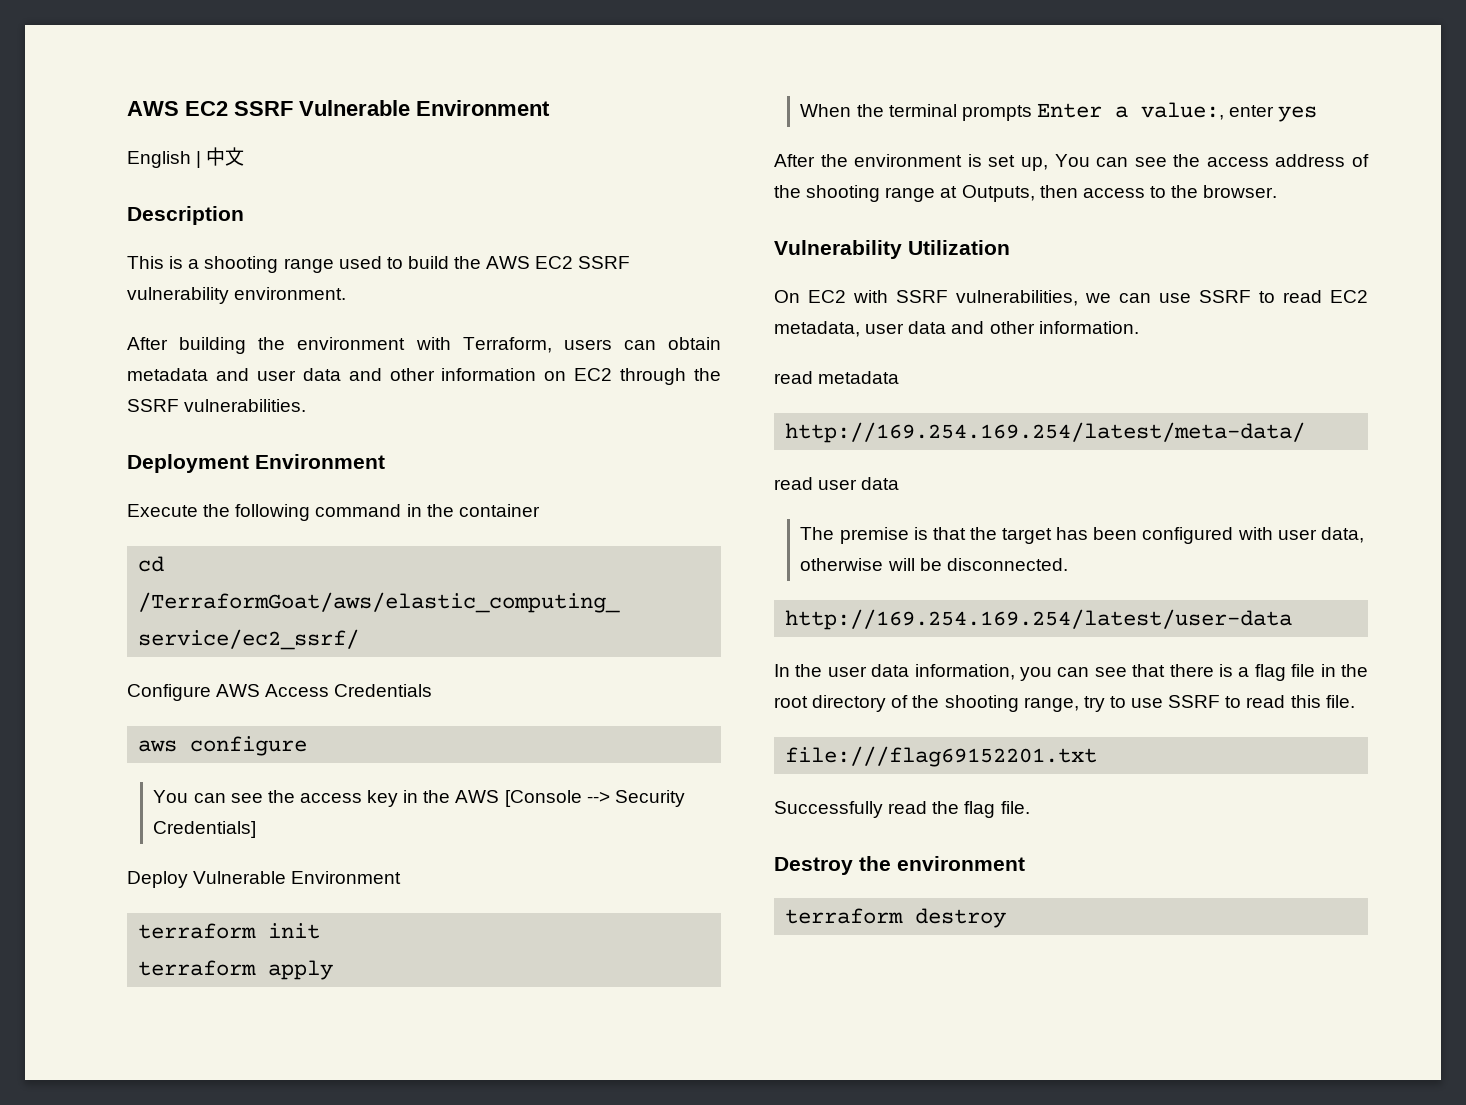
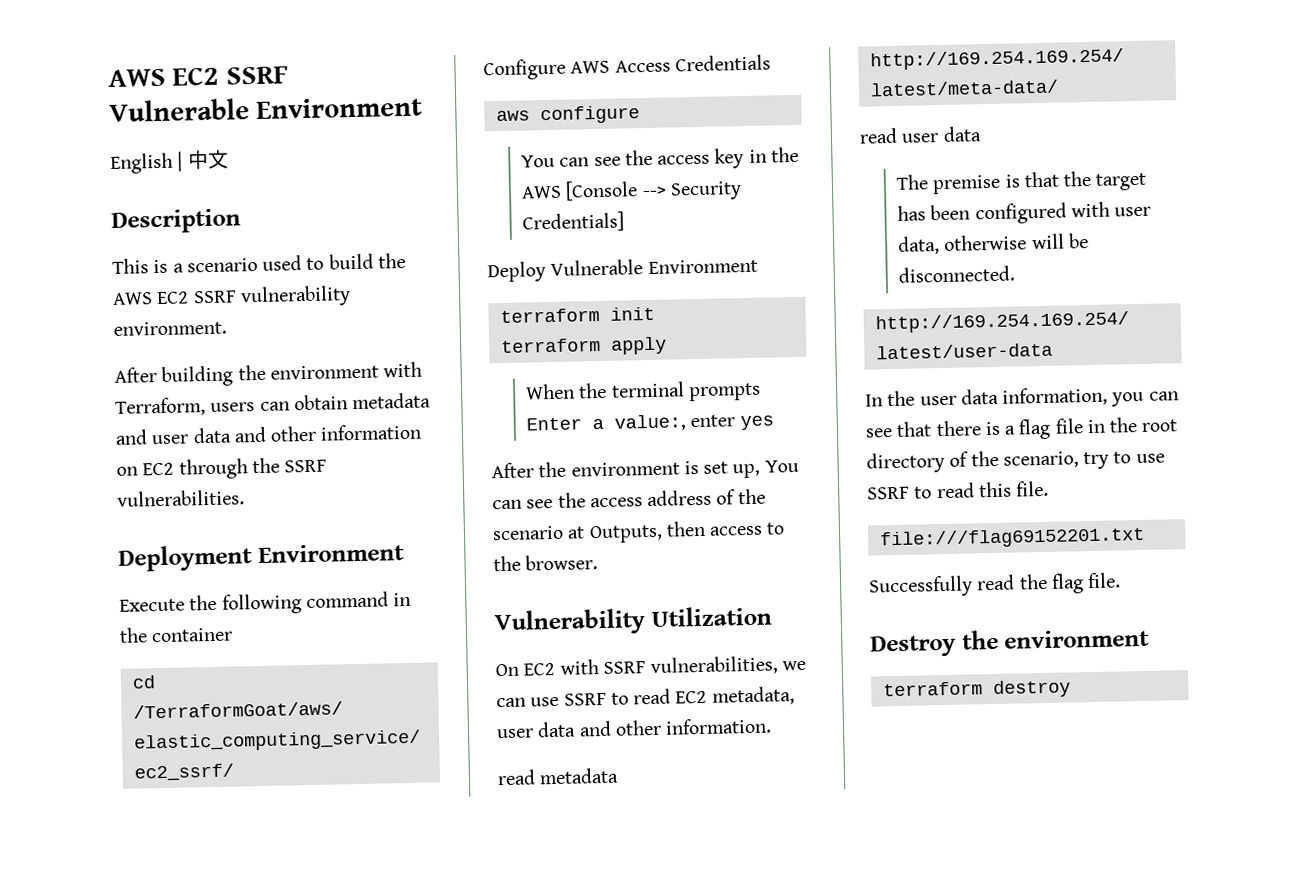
[204,256,334,273] shooting range -> [186,257,258,273] scenario
[806,185,936,202] shooting range -> [492,525,564,541] scenario
[944,695,1079,712] shooting range, -> [1002,451,1079,469] scenario,

